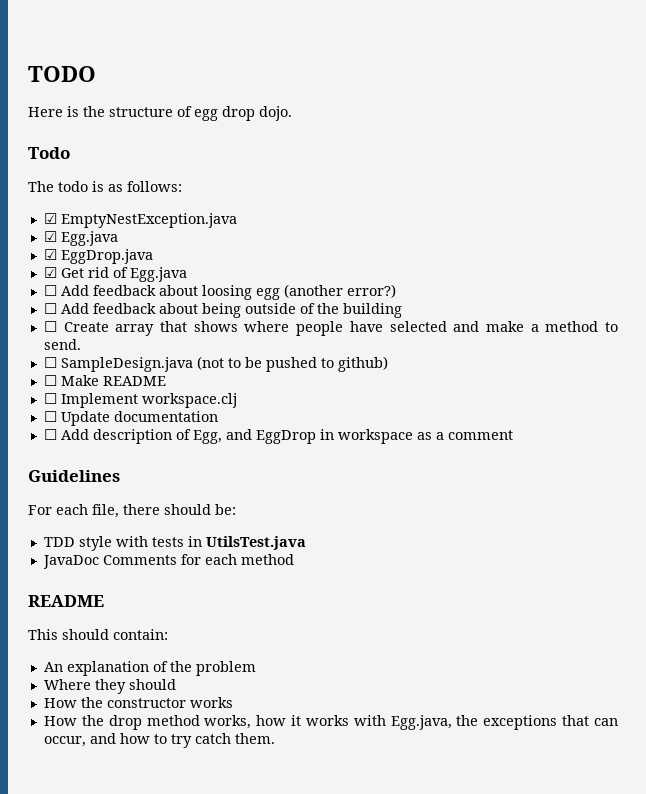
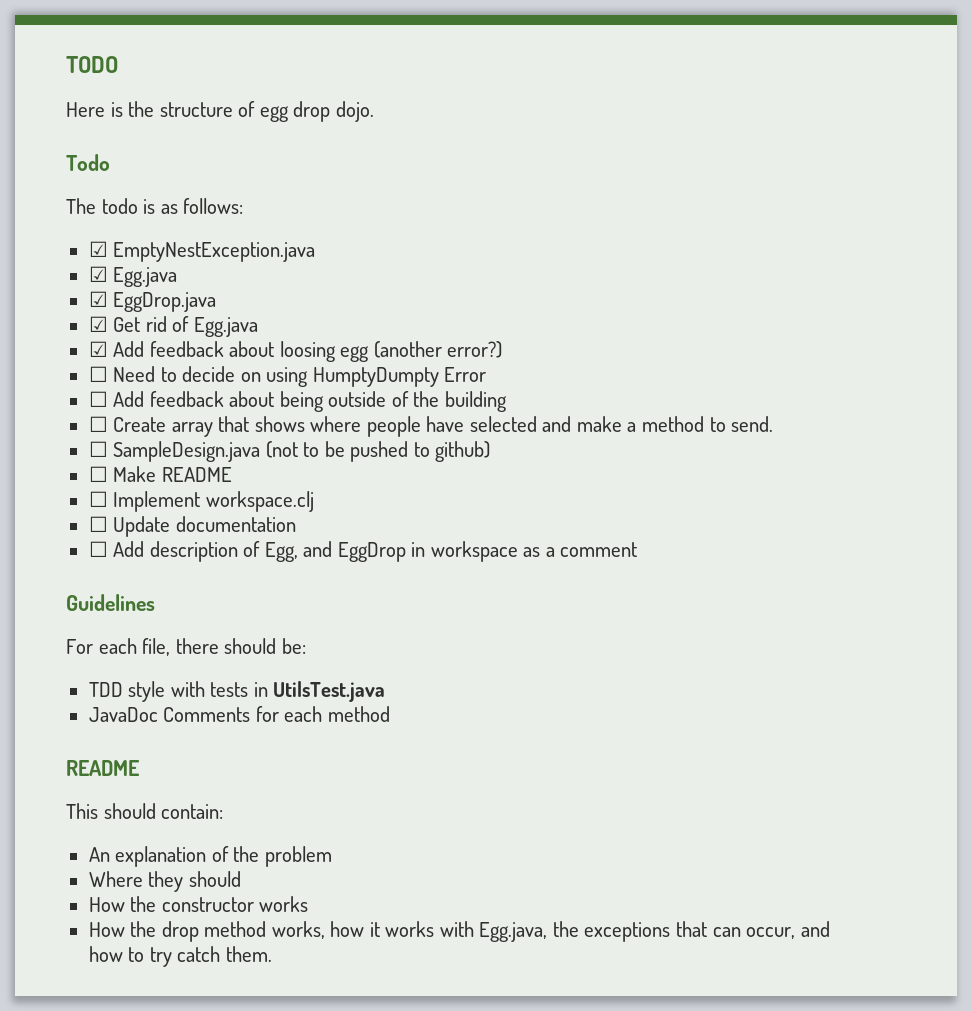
[43,285,57,296] ☐ -> [88,341,108,357] ☑
(396, 291) none -> [88,366,487,387] // ☐ Need to decide on using HumptyDumpty Error

